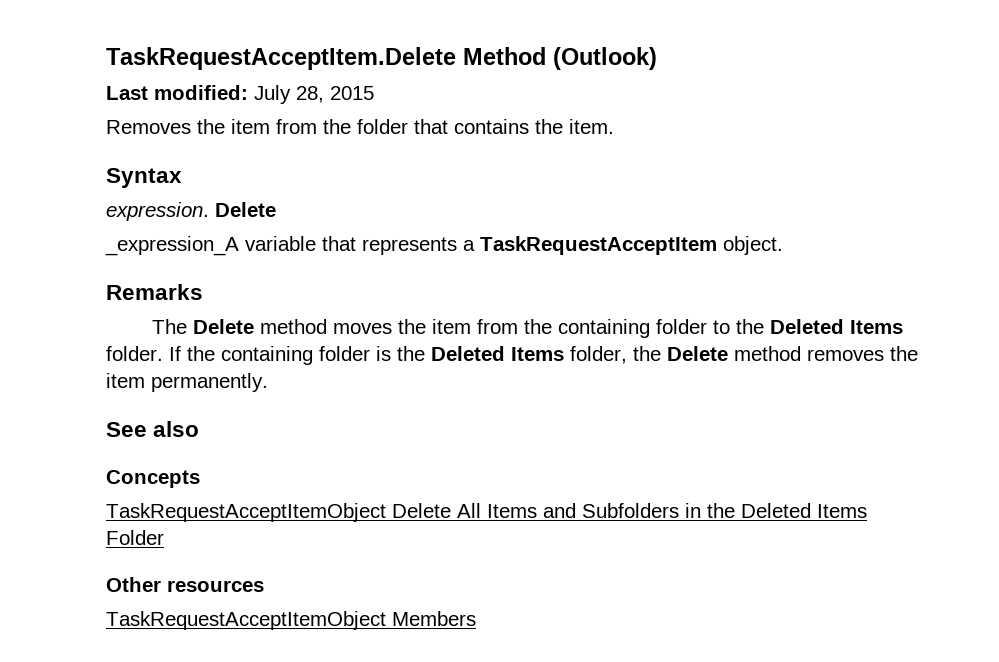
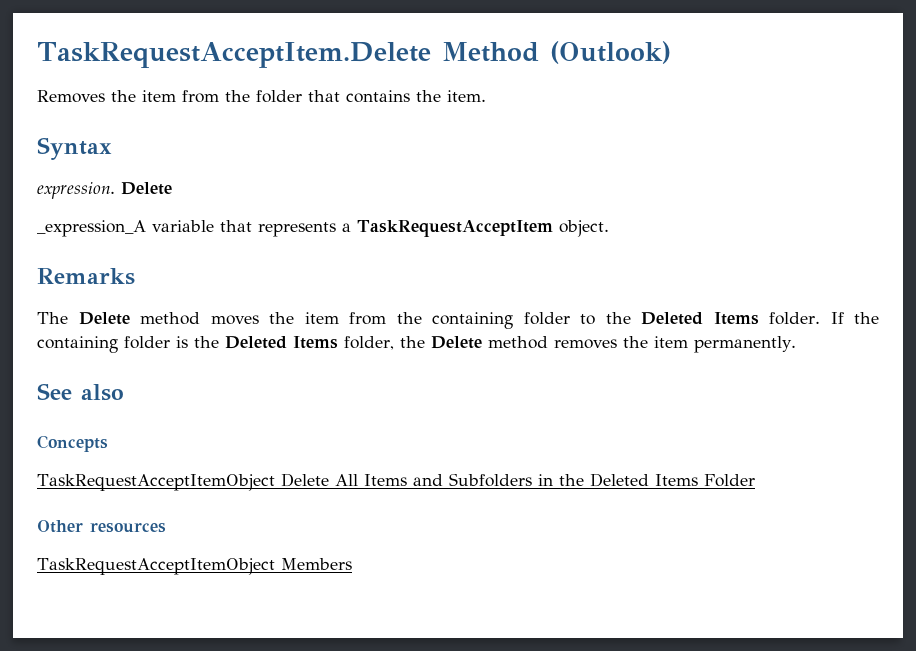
[106,85,374,104] // Last modified: July 28, 2015 -> (671, 52) none

